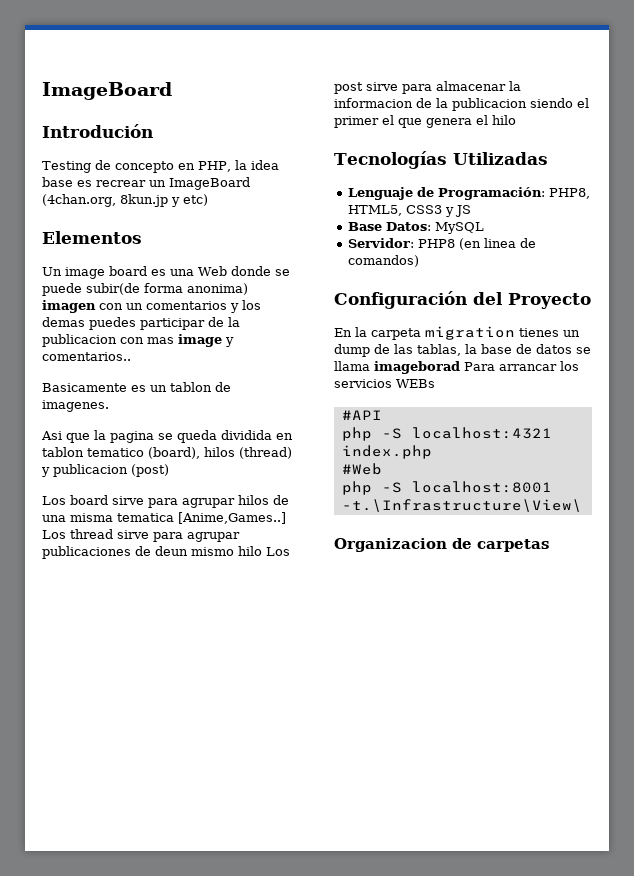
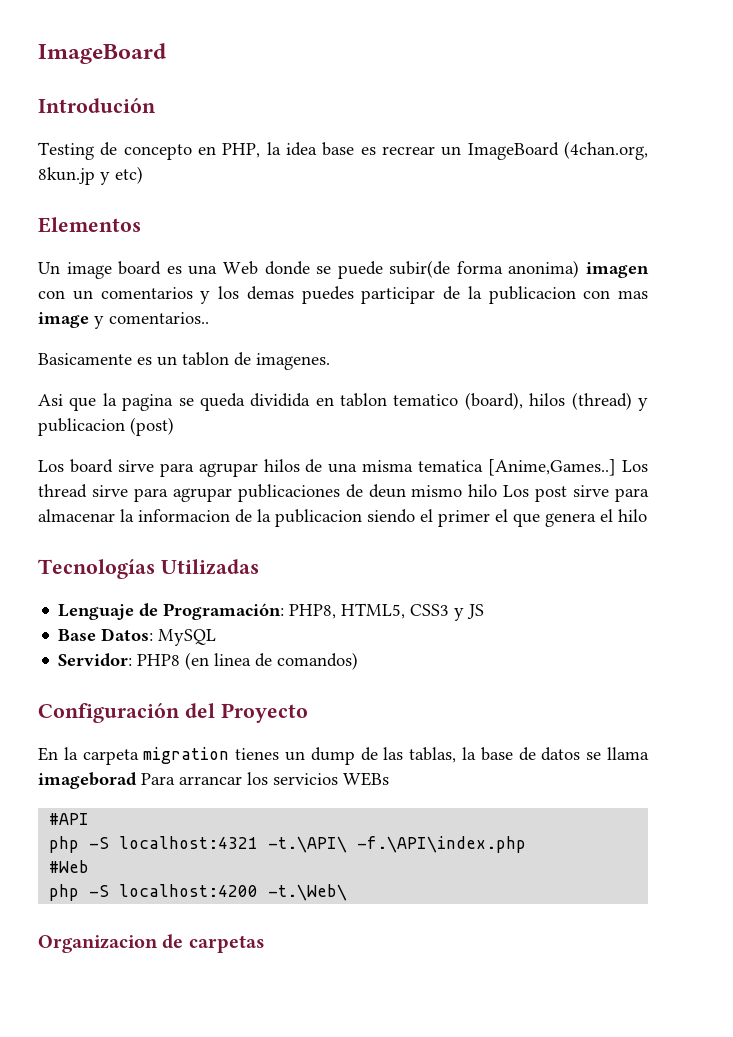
[341,445,432,459] index.php -> [268,836,527,853] -t.\API\ -f.\API\index.php
[411,481,552,493] [341,499,582,512] localhost:8001 -t.\Infrastructure\View\ -> [119,884,348,901] localhost:4200 -t.\Web\

